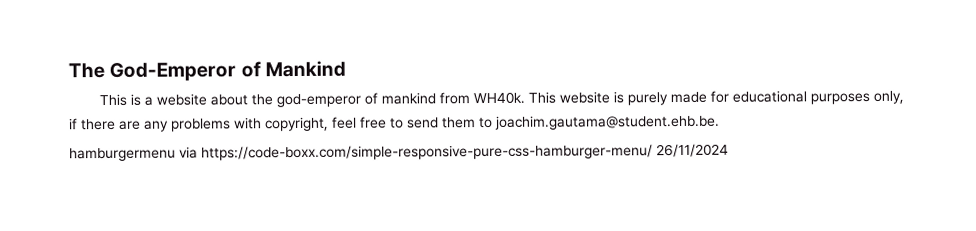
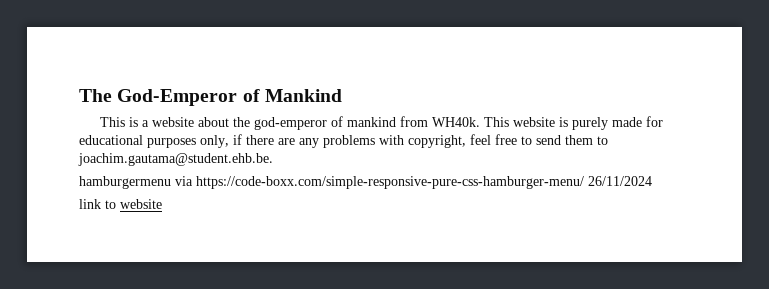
(729, 150) none -> [79,199,162,209] // link to website

